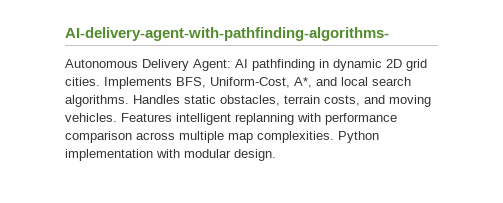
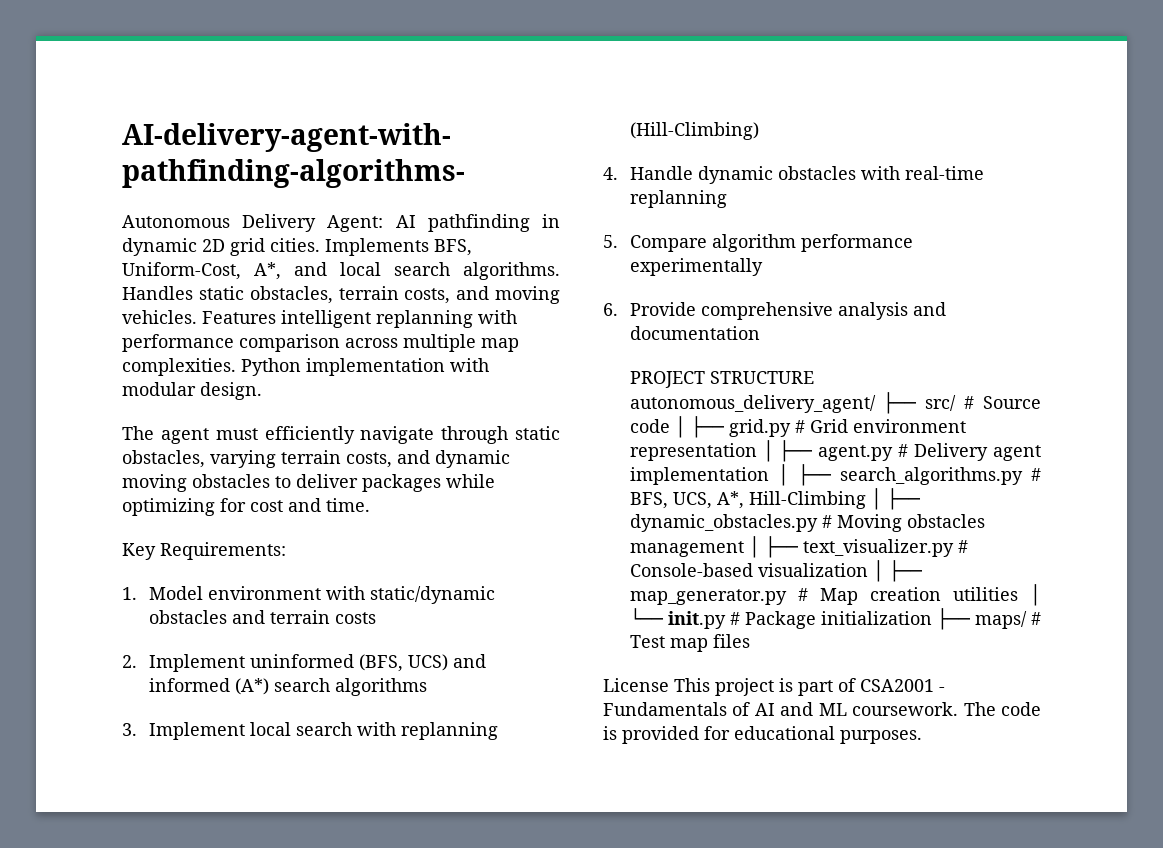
(276, 155) none -> [122,426,560,444] [122,450,510,468] [122,474,495,492] [122,498,370,516] [122,542,286,560] [122,586,495,604] [148,610,376,624] [122,654,486,672] [148,678,427,696] [122,722,498,740] [629,122,759,140] [603,166,984,184] [629,190,727,208] [603,234,913,252] [629,258,763,276] [603,302,946,320] [629,326,760,340] [629,371,814,388] [629,392,1041,414] [629,416,966,438] [629,440,1041,462] [629,464,1041,486] [629,488,921,510] [629,514,985,532] [629,536,968,558] [629,560,923,582] [629,584,1041,606] [629,608,1041,630] [629,634,750,652] [603,678,945,696] [603,702,1041,716] [603,726,922,744] // The agent must efficiently navigate through static obstacles, varying terrain costs, and dynamic moving obstacles to deliver packages while optimizing for cost and time. // Key Requirements: // 1. Model environment with static/dynamic obstacles and terrain costs // 2. Implement uninformed (BFS, UCS) and informed (A*) search algorithms // 3. Implement local search with replanning (Hill-Climbing) // 4. Handle dynamic obstacles with real-time replanning // 5. Compare algorithm performance experimentally // 6. Provide comprehensive analysis and documentation // PROJECT STRUCTURE autonomous_delivery_agent/ ├── src/ # Source code │ ├── grid.py # Grid environment representation │ ├── agent.py # Delivery agent implementation │ ├── search_algorithms.py # BFS, UCS, A*, Hill-Climbing │ ├── dynamic_obstacles.py # Moving obstacles management │ ├── text_visualizer.py # Console-based visualization │ ├── map_generator.py # Map creation utilities │ └── init.py # Package initialization ├── maps/ # Test map files // License This project is part of CSA2001 - Fundamentals of AI and ML coursework. The code is provided for educational purposes.

